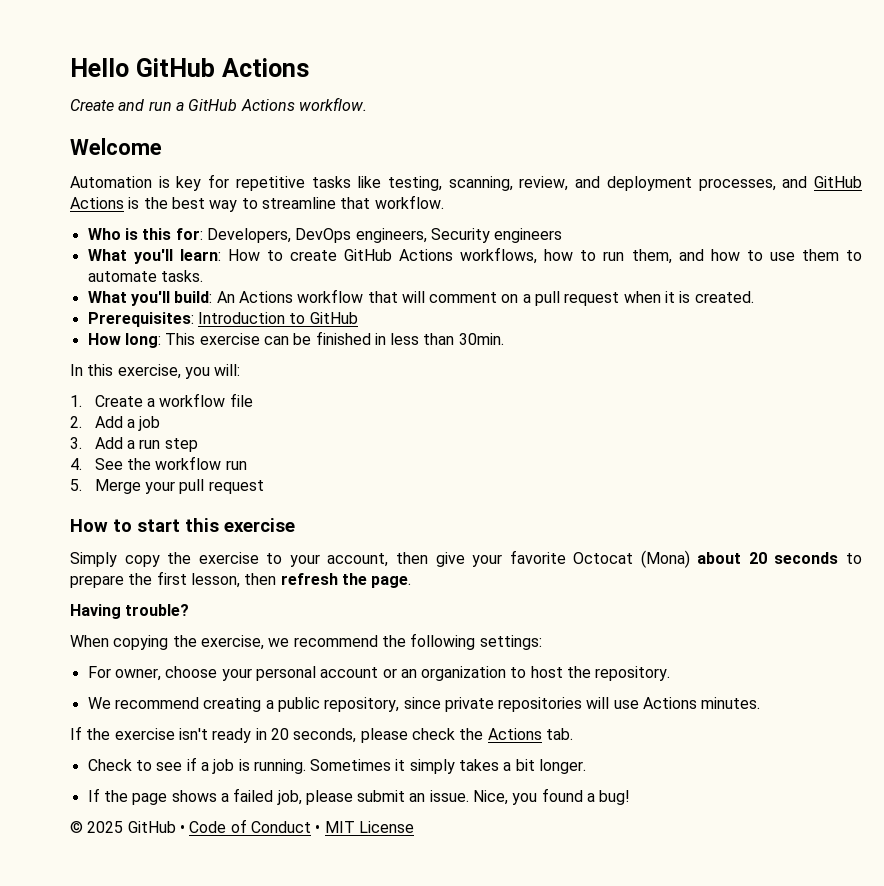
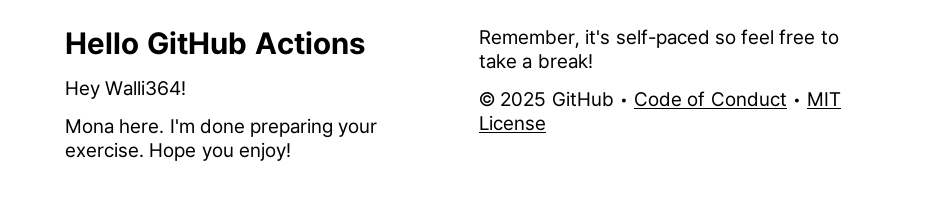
[70,97,367,111] [70,138,162,155] [70,174,862,191] [70,195,444,212] [87,228,563,243] [87,247,863,264] [87,270,203,282] [87,289,754,306] [87,312,358,327] [87,331,504,348] [70,364,241,379] [70,393,253,407] [70,416,161,431] [70,437,198,452] [70,456,247,470] [70,479,264,494] [70,518,295,532] [70,550,862,568] [70,571,412,588] [70,604,190,619] [70,633,542,650] [87,666,671,681] [87,697,761,712] [70,726,573,743] [87,757,587,774] [87,788,631,805] Create and run a GitHub Actions workflow. // Welcome // Automation is key for repetitive tasks like testing, scanning, review, and deployment processes, and GitHub Actions is the best way to streamline that workflow. // Who is this for: Developers, DevOps engineers, Security engineers // What you'll learn: How to create GitHub Actions workflows, how to run them, and how to use them to automate tasks. // What you'll build: An Actions workflow that will comment on a pull request when it is created. // Prerequisites: Introduction to GitHub // How long: This exercise can be finished in less than 30min. // In this exercise, you will: // 1. Create a workflow file // 2. Add a job // 3. Add a run step // 4. See the workflow run // 5. Merge your pull request // How to start this exercise // Simply copy the exercise to your account, then give your favorite Octocat (Mona) about 20 seconds to prepare the first lesson, then refresh the page. // Having trouble? // When copying the exercise, we recommend the following settings: // For owner, choose your personal account or an organization to host the repository. // We recommend creating a public repository, since private repositories will use Actions minutes. // If the exercise isn't ready in 20 seconds, please check the Actions tab. // Check to see if a job is running. Sometimes it simply takes a bit longer. // If the page shows a failed job, please submit an issue. Nice, you found a bug! -> [65,80,187,99] [65,118,378,138] [65,142,291,161] [479,29,839,48] [479,54,593,69] Hey Walli364! // Mona here. I'm done preparing your exercise. Hope you enjoy! // Remember, it's self-paced so feel free to take a break!

